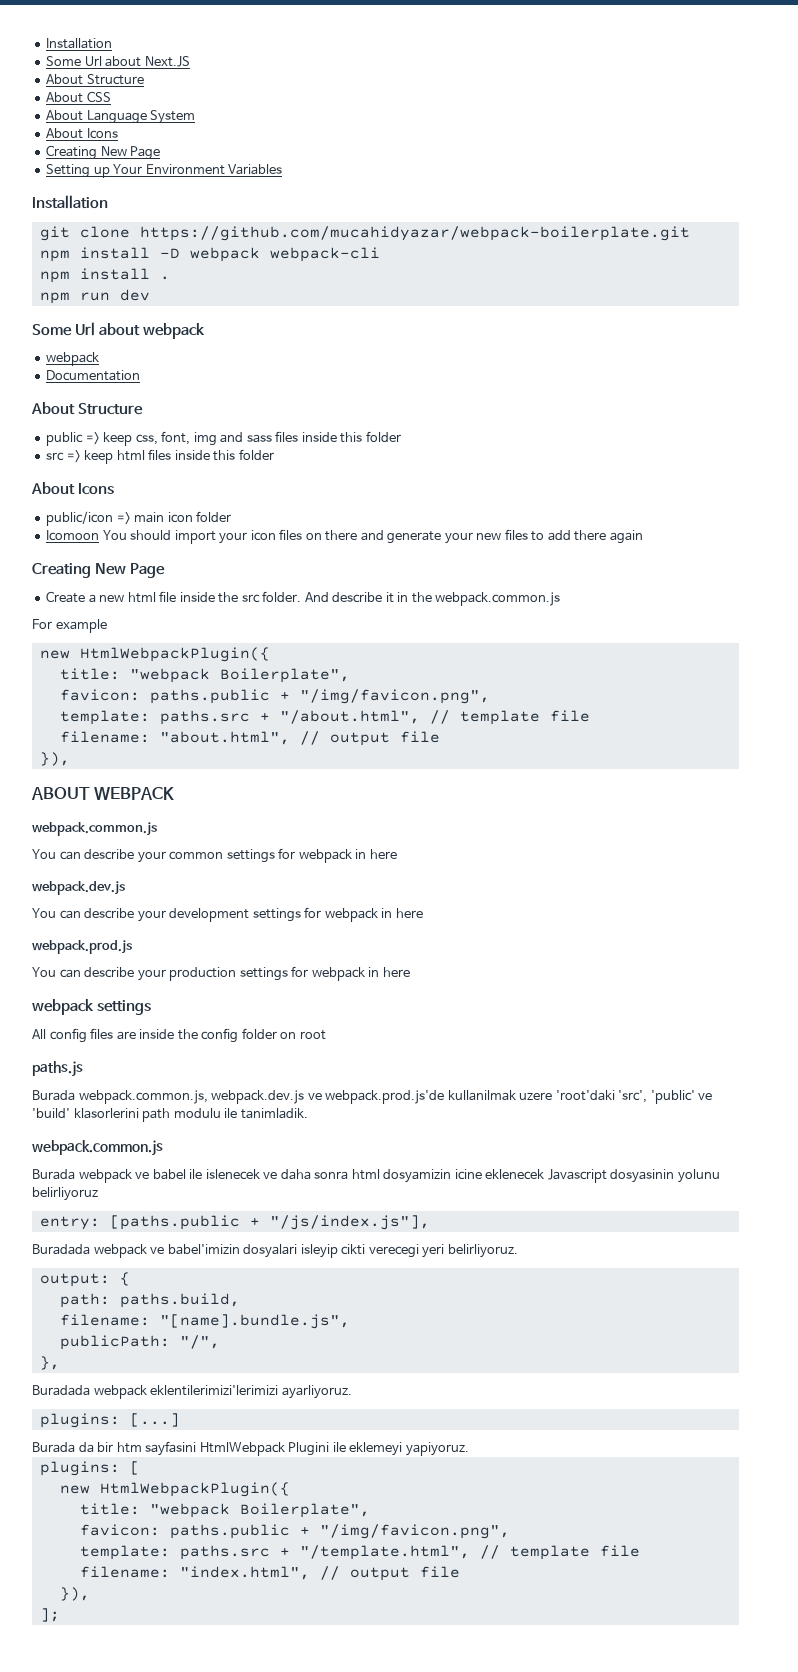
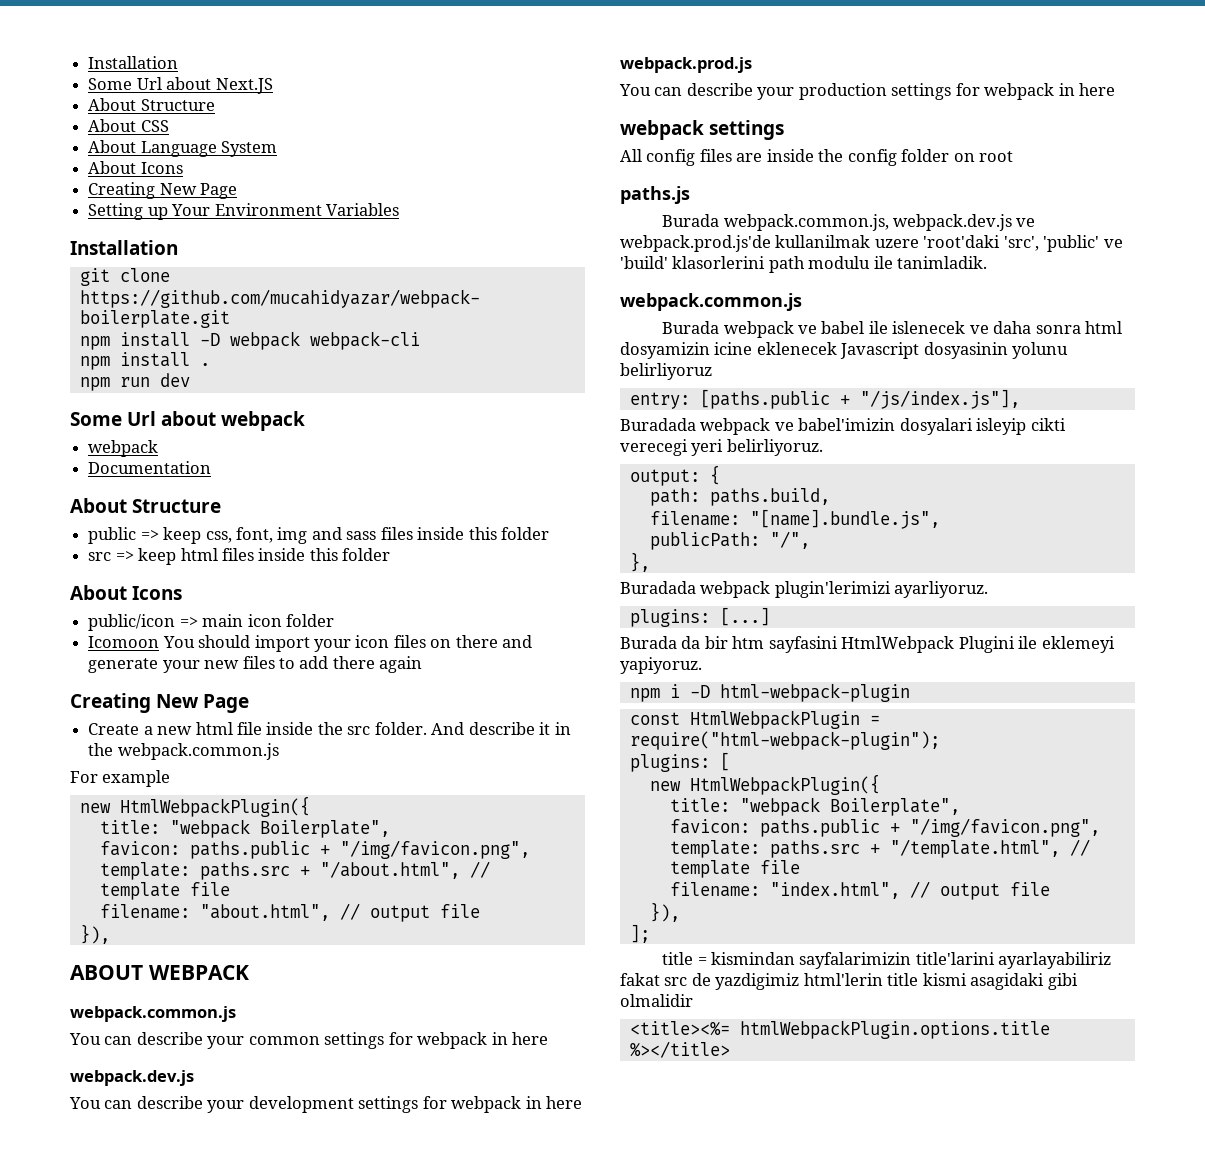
[150,1385,279,1396] eklentilerimizi'lerimizi -> [774,581,891,598] plugin'lerimizi
(469, 1449) none -> [629,683,910,702] [629,710,880,729] [629,731,940,750] // npm i -D html-webpack-plugin // const HtmlWebpackPlugin = require("html-webpack-plugin");
(60, 1615) none -> [662,952,1112,969] [620,973,1078,990] [620,994,693,1007] [629,1020,1050,1039] [629,1041,730,1058] // title = kismindan sayfalarimizin title'larini ayarlayabiliriz fakat src de yazdigimiz html'lerin title kismi asagidaki gibi olmalidir // <title><%= htmlWebpackPlugin.options.title %></title>

